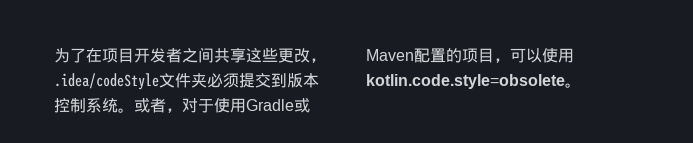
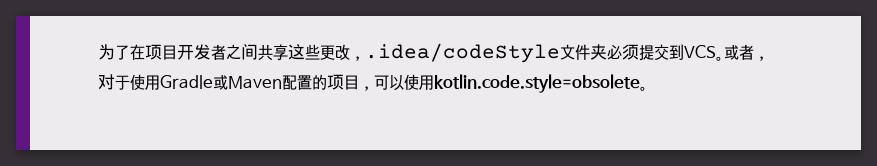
[287,73,319,88] [54,98,118,113] 版本控制系统 -> [684,45,716,58] VCS

